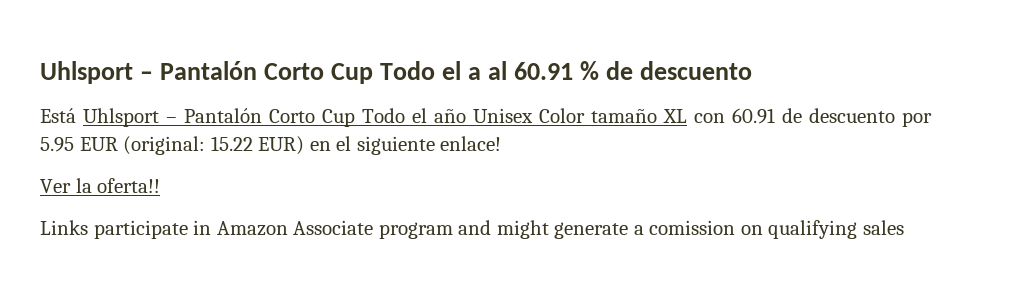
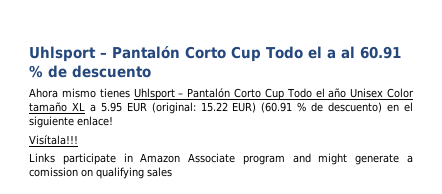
[40,108,76,123] Está -> [29,88,130,98] Ahora mismo tienes
[694,108,932,127] con 60.91 de descuento por -> [89,104,96,112] a
(305, 145) none -> [261,102,383,113] (60.91 % de descuento)
[40,178,161,193] Ver la oferta!! -> [29,135,78,145] Visítala!!!

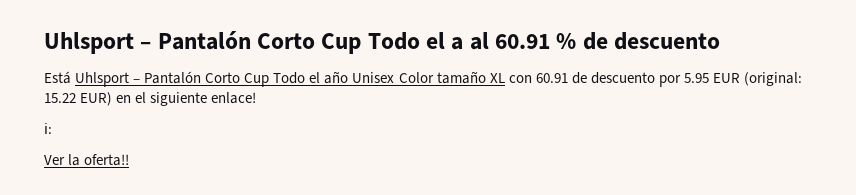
[29,88,130,98] Ahora mismo tienes -> [44,71,71,84] Está
[89,104,96,112] a -> [508,72,681,87] con 60.91 de descuento por
[261,102,383,113] (60.91 % de descuento) -> (113, 99) none
[29,135,78,145] [29,153,413,165] [29,167,172,179] Visítala!!! // Links participate in Amazon Associate program and might generate a comission on qualifying sales -> [44,123,52,134] [44,154,130,166] ℹ: // Ver la oferta!!

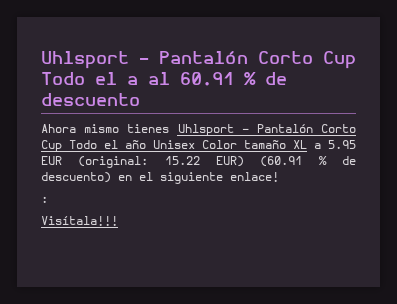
[44,71,71,84] Está -> [41,124,170,133] Ahora mismo tienes
[508,72,681,87] con 60.91 de descuento por -> [314,143,321,149] a
(113, 99) none -> [260,156,356,167] [41,172,111,183] (60.91 % de descuento)
[44,123,52,134] [44,154,130,166] ℹ: // Ver la oferta!! -> [41,196,48,203] [41,216,118,226] : // Visítala!!!

